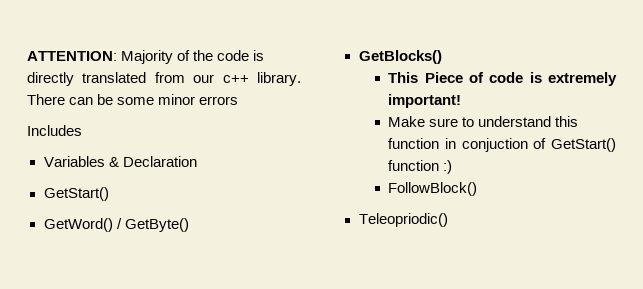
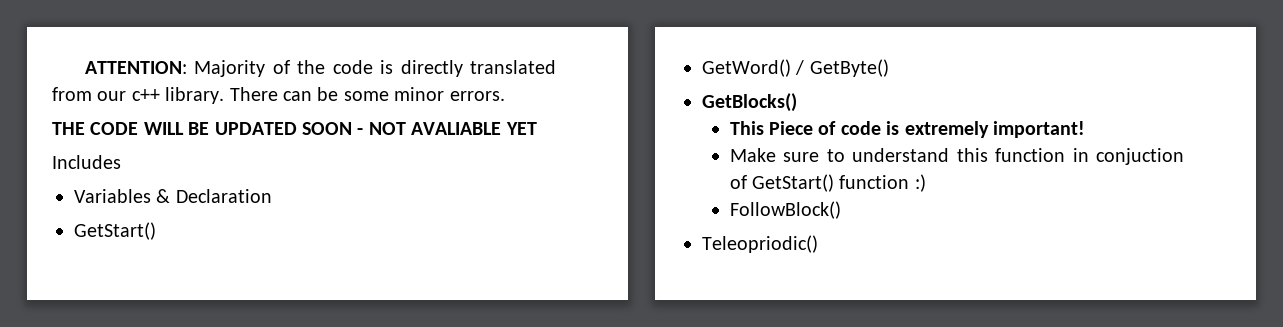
[199,96,239,105] errors -> [449,91,505,101] [52,122,537,135] errors. // THE CODE WILL BE UPDATED SOON - NOT AVALIABLE YET

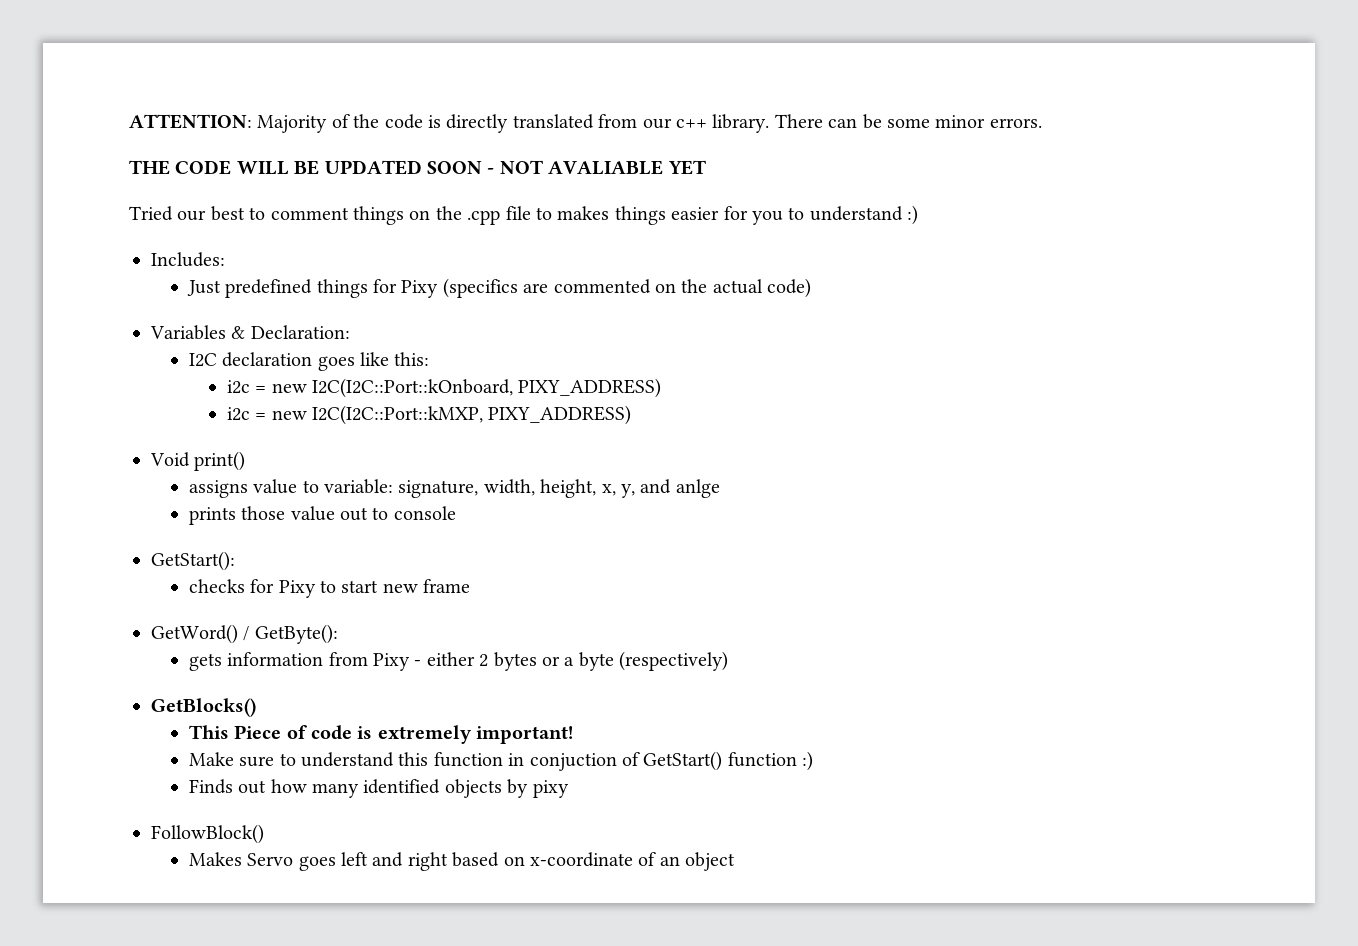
[52,155,121,169] [74,189,272,203] [74,222,156,240] [702,59,889,77] Includes // Variables & Declaration // GetStart() // GetWord() / GetByte() -> [129,205,919,225] [151,252,225,267] [186,278,812,298] [150,325,350,340] [188,352,430,371] [226,378,662,398] [226,405,632,425] [150,451,246,471] [188,479,720,498] [188,506,456,525] [151,551,235,571] [188,579,471,598] [151,624,338,644] [188,651,729,671] Tried our best to comment things on the .cpp file to makes things easier for you to understand :) // Includes: // Just predefined things for Pixy (specifics are commented on the actual code) // Variables & Declaration: // I2C declaration goes like this: // i2c = new I2C(I2C::Port::kOnboard, PIXY_ADDRESS) // i2c = new I2C(I2C::Port::kMXP, PIXY_ADDRESS) // Void print() // assigns value to variable: signature, width, height, x, y, and anlge // prints those value out to console // GetStart(): // checks for Pixy to start new frame // GetWord() / GetByte(): // gets information from Pixy - either 2 bytes or a byte (respectively)
[729,201,841,219] [702,235,818,253] FollowBlock() // Teleopriodic() -> [188,779,569,798] [151,824,264,844] [188,852,736,871] Finds out how many identified objects by pixy // FollowBlock() // Makes Servo goes left and right based on x-coordinate of an object

